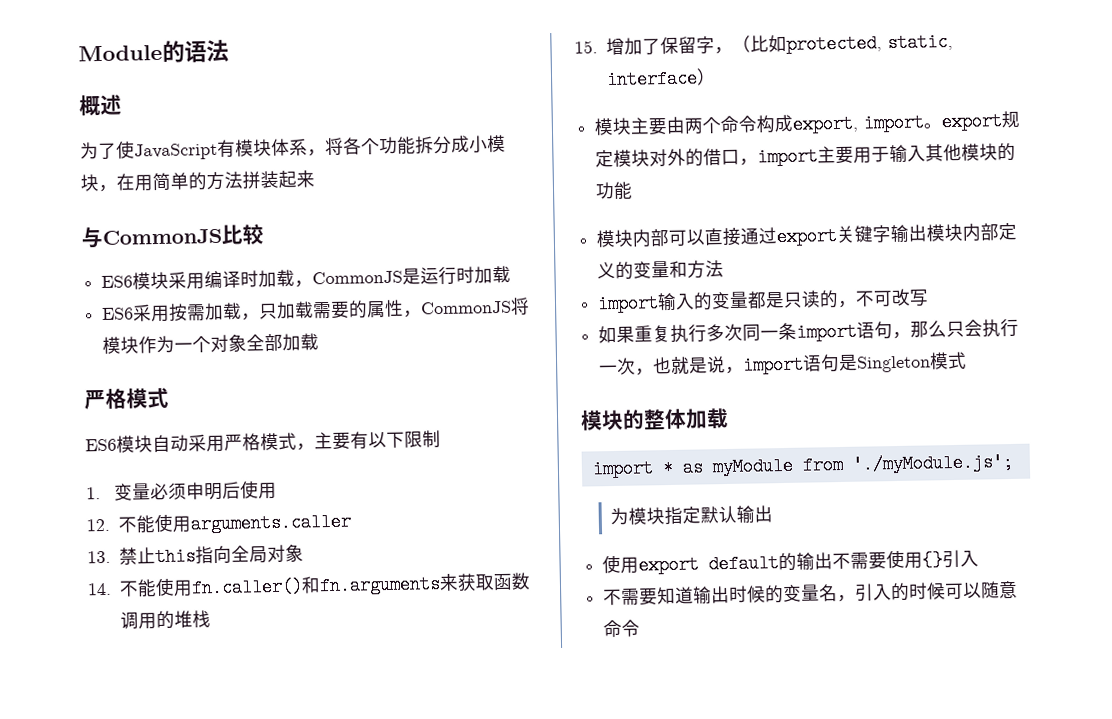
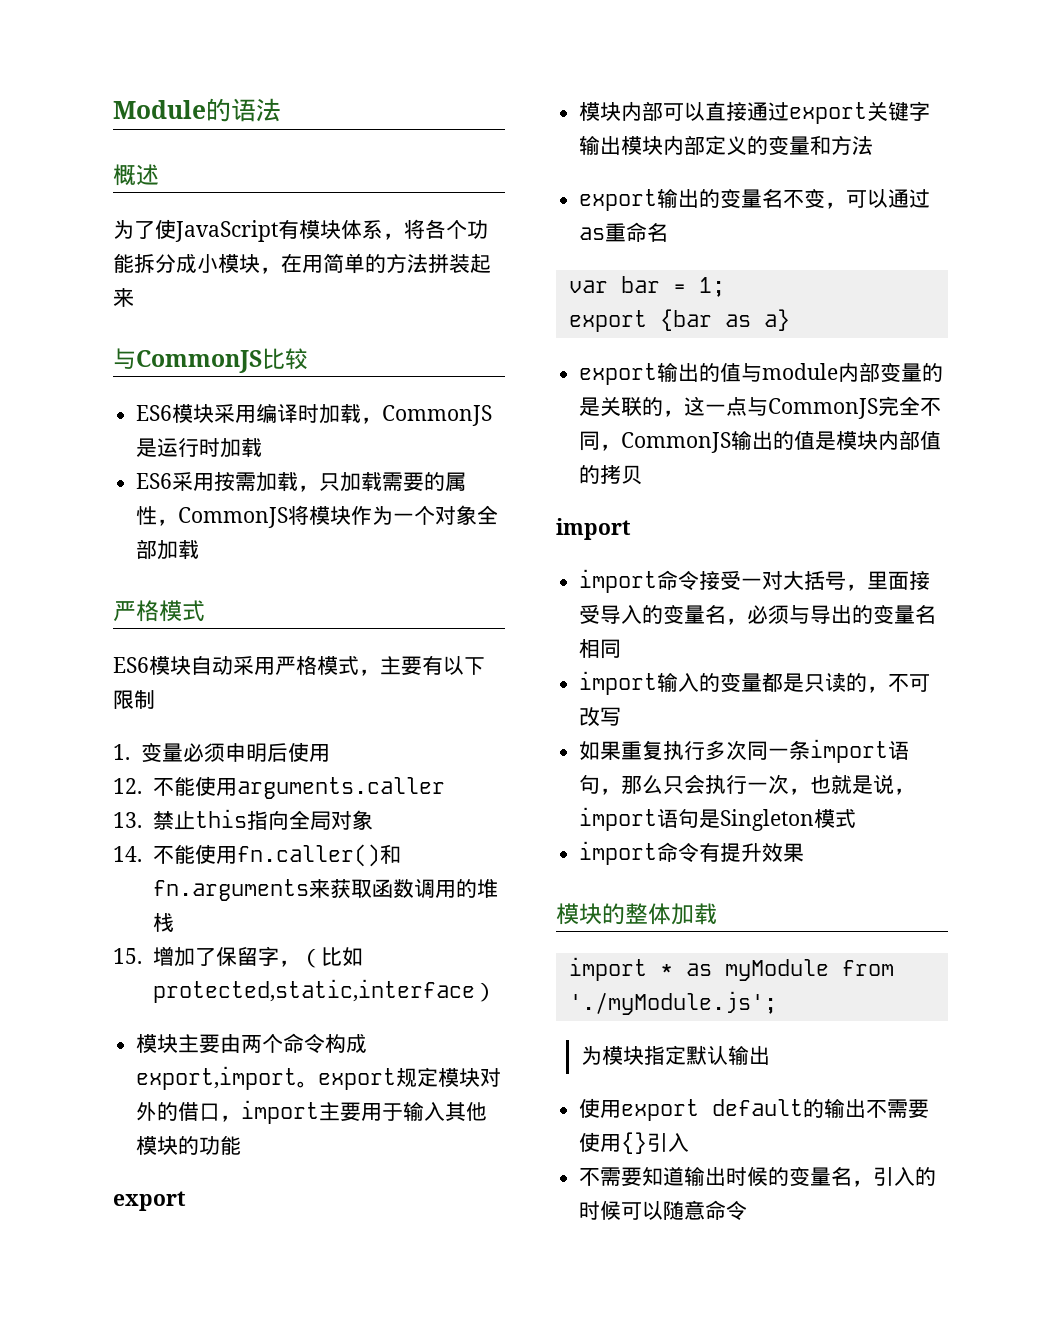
[785,32,953,54] [605,69,698,90] protected, static, interface -> [152,979,475,1003] protected,static,interface
[792,113,926,134] export, import -> [136,1066,298,1090] export,import
(634, 190) none -> [113,1191,186,1211] // export
(725, 269) none -> [579,188,931,211] [579,222,669,242] [568,276,725,297] [568,309,790,332] [579,362,944,385] [579,396,942,419] [579,430,942,453] [579,465,643,485] [556,518,631,540] [579,569,931,593] [579,605,937,625] [579,639,622,659] // export输出的变量名不变，可以通过as重命名 // var bar = 1; // export {bar as a} // export输出的值与module内部变量的是关联的，这一点与CommonJS完全不同，CommonJS输出的值是模块内部值的拷贝 // import // import命令接受一对大括号，里面接受导入的变量名，必须与导出的变量名相同
(968, 360) none -> [579,841,805,865] // import命令有提升效果

